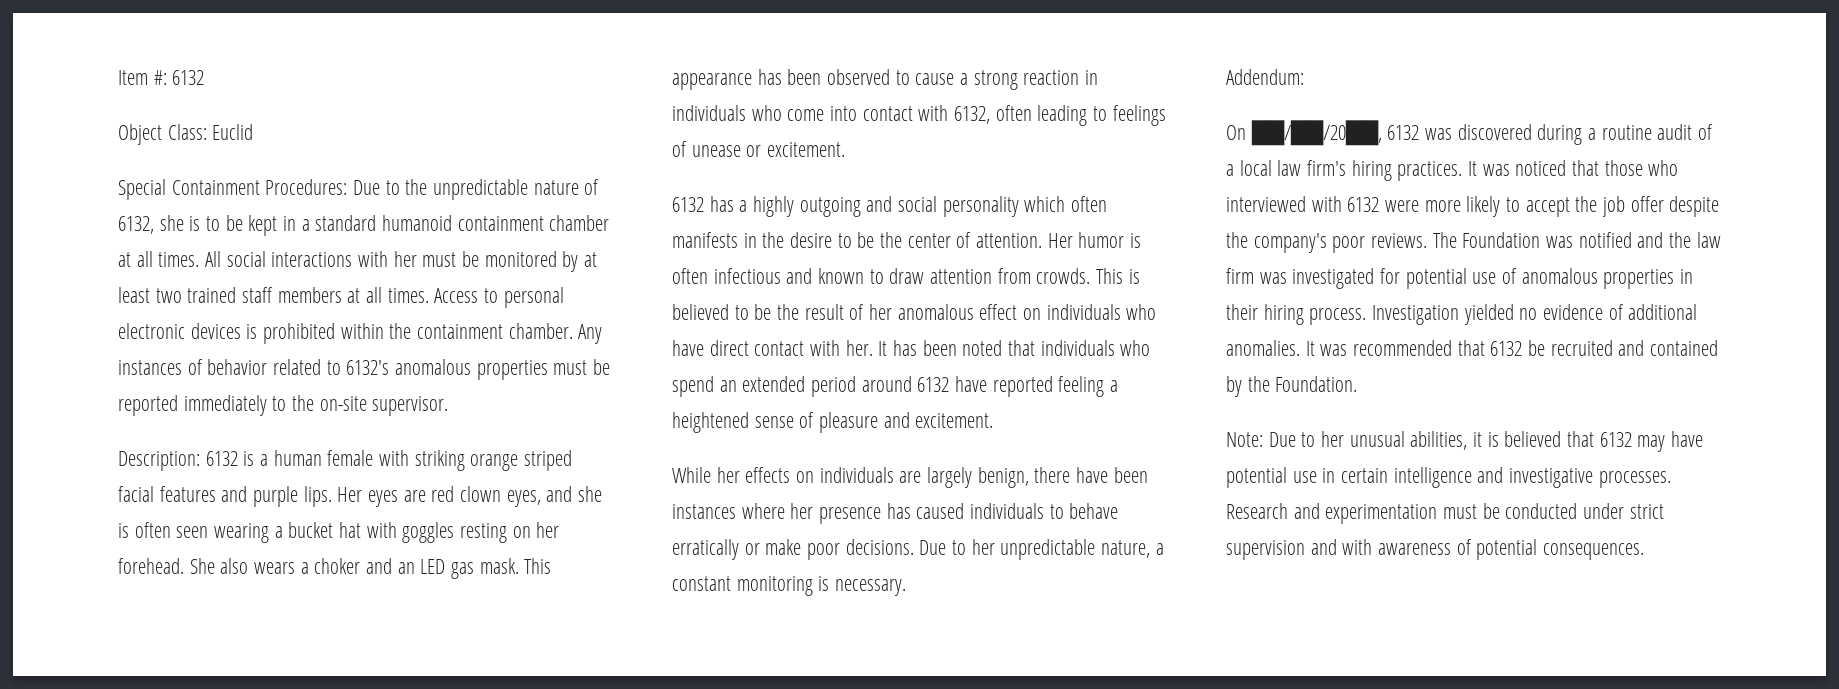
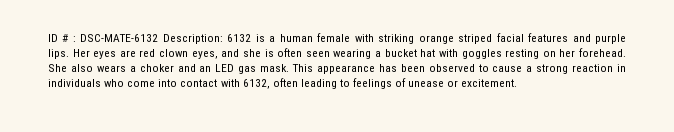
[118,70,205,85] [118,124,254,145] [118,179,600,200] [118,215,610,236] [118,251,598,272] [118,287,564,308] [118,323,603,344] [118,359,611,380] [118,395,449,416] Item #: 6132 // Object Class: Euclid // Special Containment Procedures: Due to the unpredictable nature of 6132, she is to be kept in a standard humanoid containment chamber at all times. All social interactions with her must be monitored by at least two trained staff members at all times. Access to personal electronic devices is prohibited within the containment chamber. Any instances of behavior related to 6132's anomalous properties must be reported immediately to the on-site supervisor. // -> [48,34,159,42] ID # : DSC-MATE-6132
[672,196,1108,217] [672,232,1142,248] [672,268,1140,284] [672,304,1157,320] [672,340,1151,356] [672,376,1119,397] [672,412,994,433] [672,467,1148,488] [672,503,1119,524] [672,539,1164,560] [672,576,907,596] [1226,69,1304,85] [1226,120,1714,146] [1226,160,1679,181] [1226,196,1720,217] [1226,232,1721,253] [1226,268,1694,289] [1226,304,1698,325] [1226,340,1719,356] [1226,376,1358,397] [1226,431,1704,452] [1226,467,1671,488] [1226,503,1664,524] [1226,539,1645,560] // 6132 has a highly outgoing and social personality which often manifests in the desire to be the center of attention. Her humor is often infectious and known to draw attention from crowds. This is believed to be the result of her anomalous effect on individuals who have direct contact with her. It has been noted that individuals who spend an extended period around 6132 have reported feeling a heightened sense of pleasure and excitement. // While her effects on individuals are largely benign, there have been instances where her presence has caused individuals to behave erratically or make poor decisions. Due to her unpredictable nature, a constant monitoring is necessary. // Addendum: // On ██/██/20██, 6132 was discovered during a routine audit of a local law firm's hiring practices. It was noticed that those who interviewed with 6132 were more likely to accept the job offer despite the company's poor reviews. The Foundation was notified and the law firm was investigated for potential use of anomalous properties in their hiring process. Investigation yielded no evidence of additional anomalies. It was recommended that 6132 be recruited and contained by the Foundation. // Note: Due to her unusual abilities, it is believed that 6132 may have potential use in certain intelligence and investigative processes. Research and experimentation must be conducted under strict supervision and with awareness of potential consequences. -> (518, 83) none

